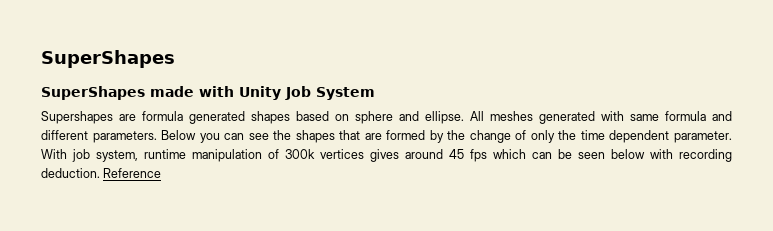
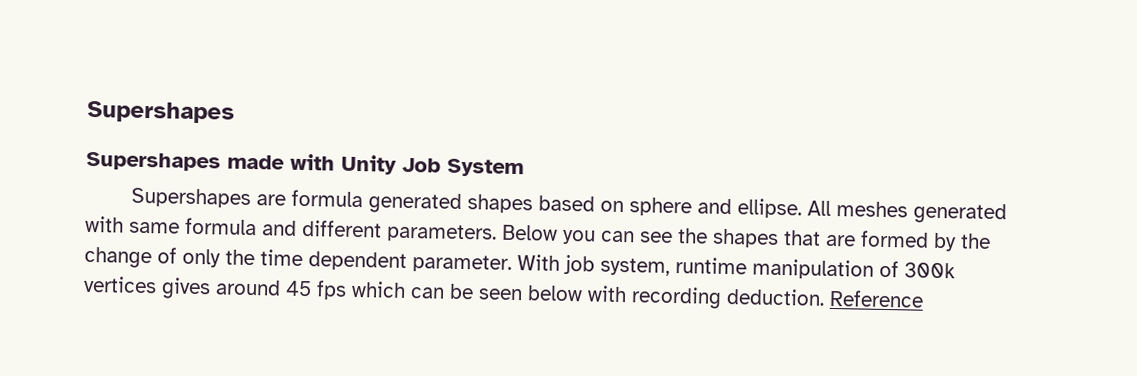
[41,50,175,68] [41,86,145,100] SuperShapes // SuperShapes -> [87,100,235,124] [86,151,221,172] Supershapes // Supershapes

